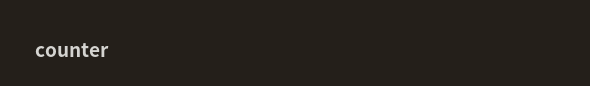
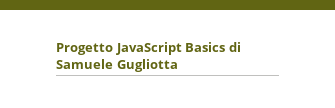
[35,43,109,57] counter -> [56,42,241,55] [56,59,178,72] Progetto JavaScript Basics di Samuele Gugliotta

